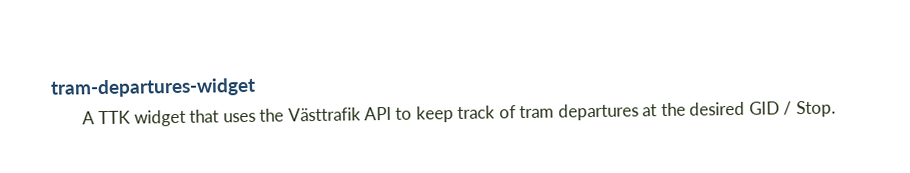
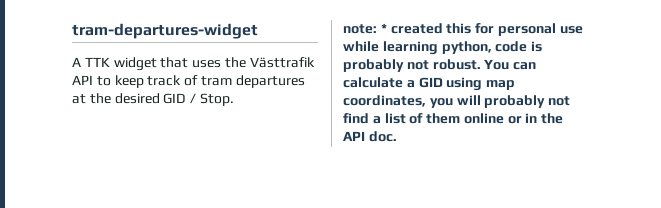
(836, 109) none -> [343,23,583,36] [343,41,543,55] [343,59,537,72] [343,77,516,91] [343,95,571,108] [343,113,564,124] [343,131,397,142] // note: * created this for personal use while learning python, code is probably not robust. You can calculate a GID using map coordinates, you will probably not find a list of them online or in the API doc.

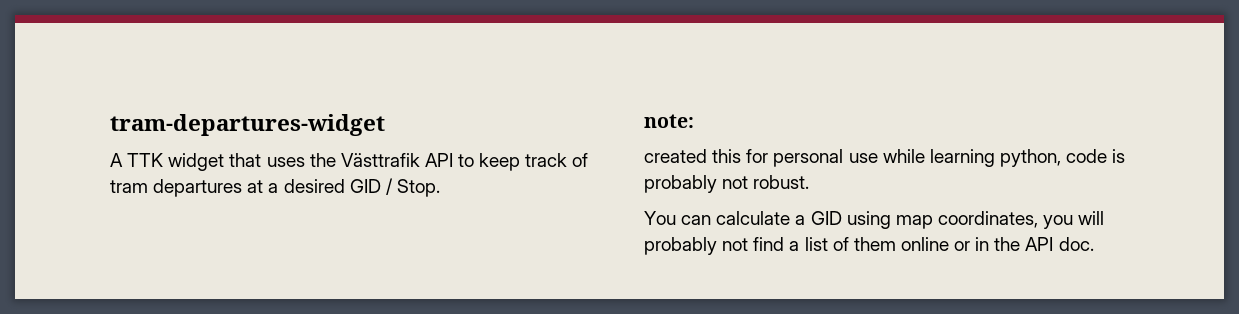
[89,93,111,104] the -> [268,183,279,193] a
[380,23,387,33] * -> (694, 121) //
(481, 64) none -> (810, 182) //

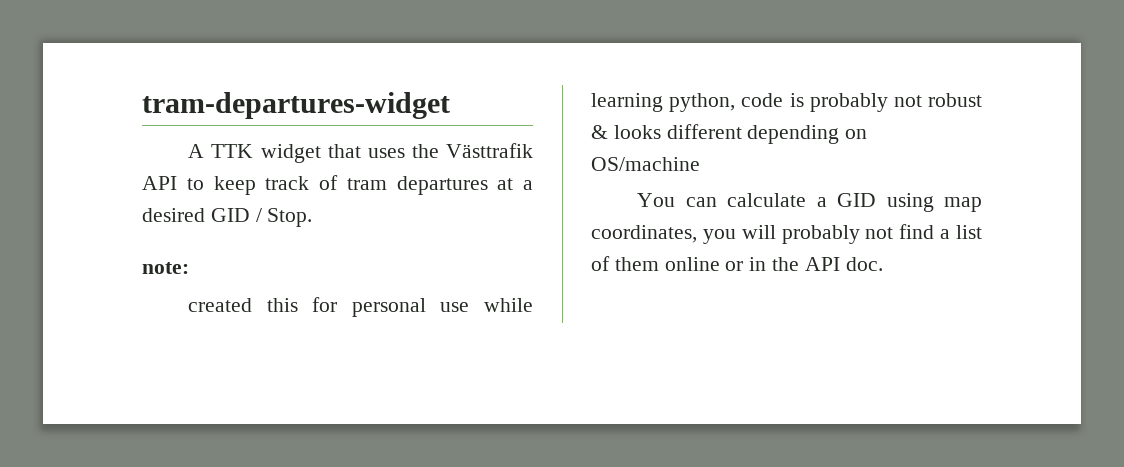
[753,175,810,189] robust. -> [928,93,982,107] [591,124,868,144] [591,157,700,171] robust & looks different depending on OS/machine

